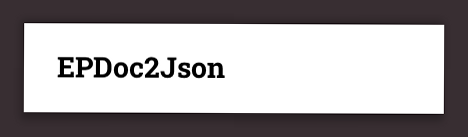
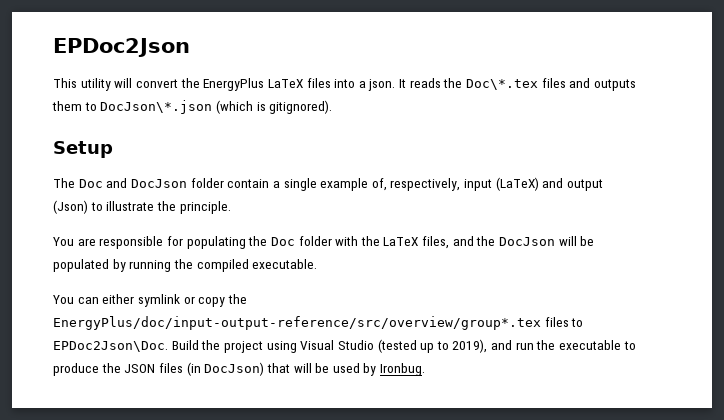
(226, 67) none -> [53,78,636,91] [52,100,333,114] [53,141,113,158] [53,177,604,191] [53,200,231,214] [53,236,595,249] [53,259,318,272] [53,294,247,307] [53,316,584,330] [53,339,636,353] [53,362,426,376] // This utility will convert the EnergyPlus LaTeX files into a json. It reads the Doc\*.tex files and outputs them to DocJson\*.json (which is gitignored). // Setup // The Doc and DocJson folder contain a single example of, respectively, input (LaTeX) and output (Json) to illustrate the principle. // You are responsible for populating the Doc folder with the LaTeX files, and the DocJson will be populated by running the compiled executable. // You can either symlink or copy the EnergyPlus/doc/input-output-reference/src/overview/group*.tex files to EPDoc2Json\Doc. Build the project using Visual Studio (tested up to 2019), and run the executable to produce the JSON files (in DocJson) that will be used by Ironbug.

